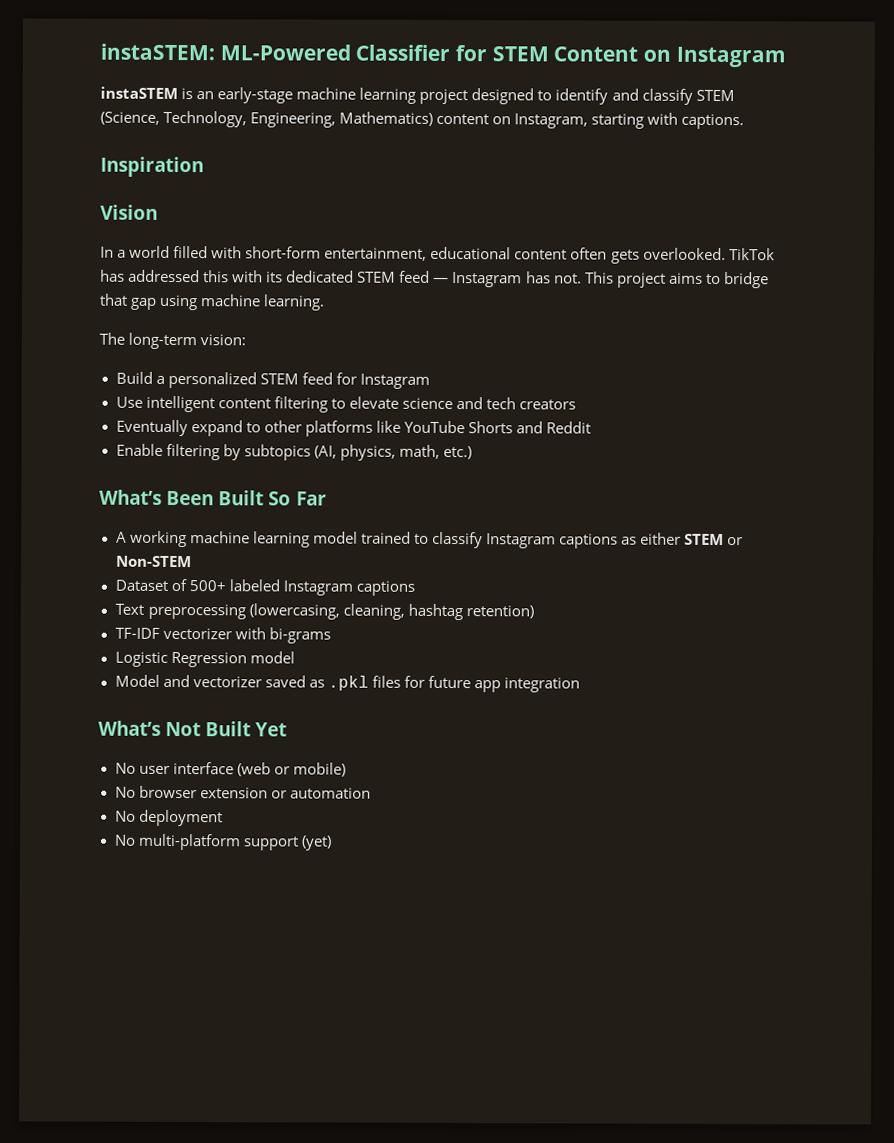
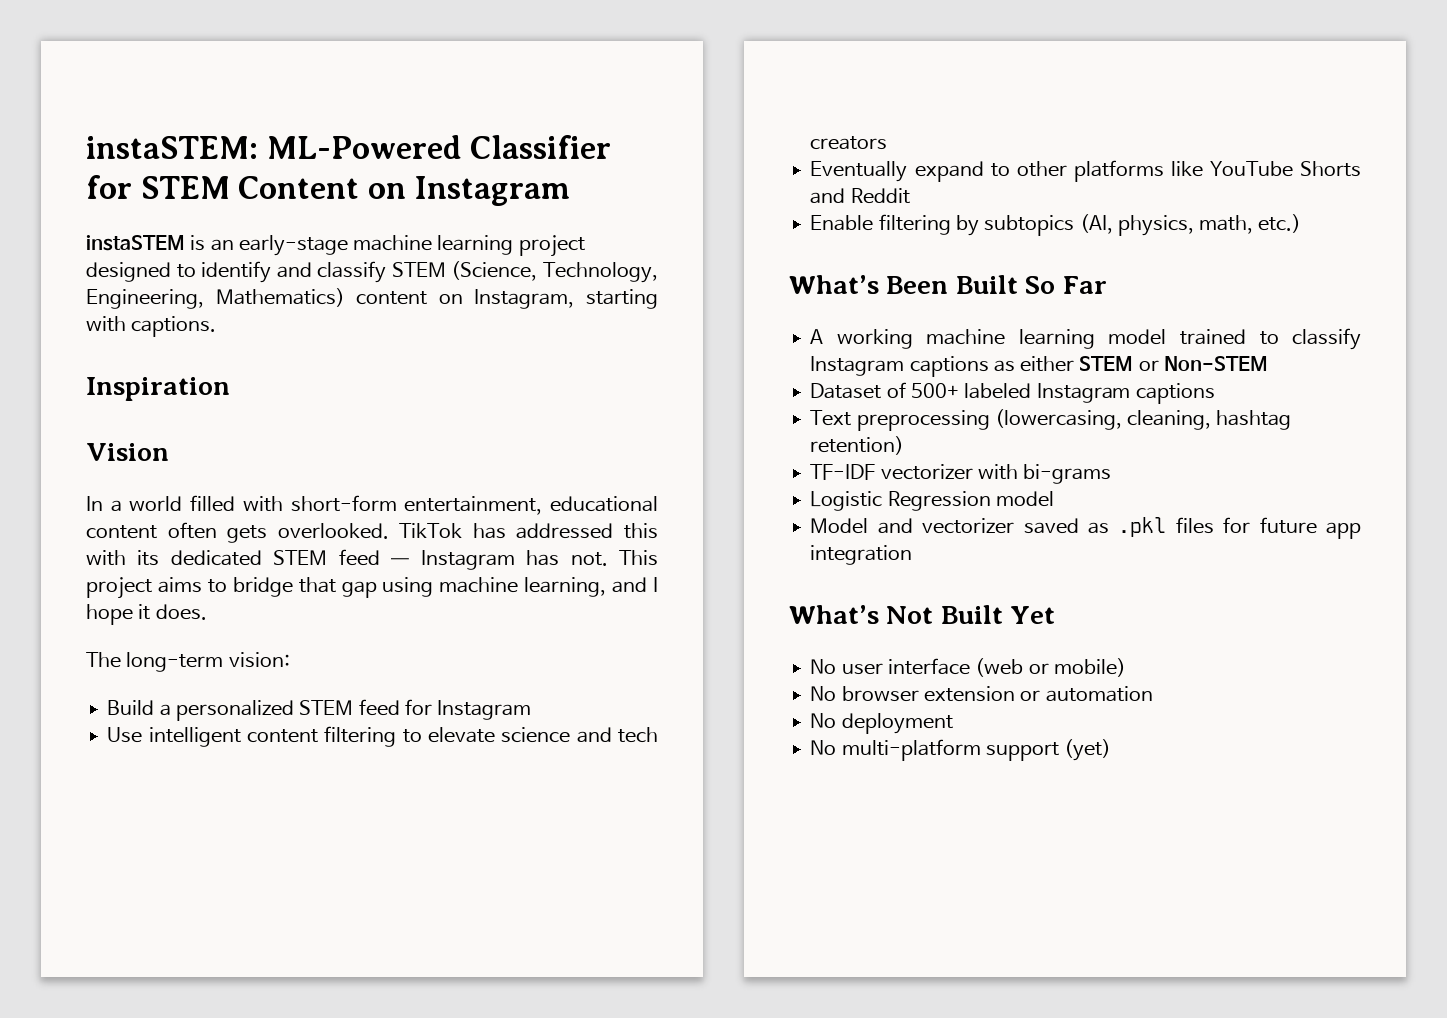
[263,294,326,311] learning. -> [524,577,658,597] [86,604,207,625] learning, and I hope it does.

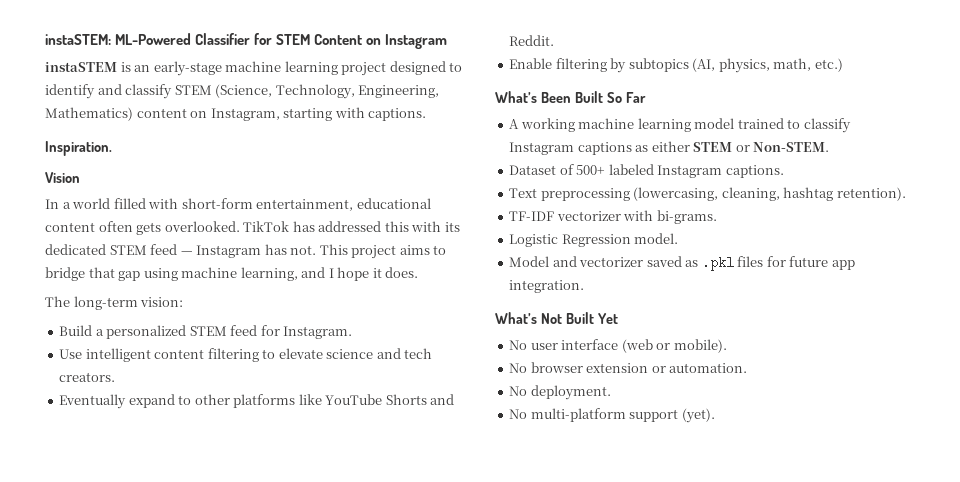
[86,377,230,401] Inspiration -> [45,141,112,156] Inspiration.
[437,700,532,720] Instagram -> [283,326,353,339] Instagram.
[810,136,888,150] creators -> [59,372,116,382] creators.
[850,188,910,204] Reddit -> [509,35,555,46] Reddit.
[1163,356,1268,371] Non-STEM -> [753,142,830,152] Non-STEM.
[1135,383,1215,404] captions -> [725,165,784,178] captions.
[810,436,905,455] retention) -> [836,187,906,201] retention).
[1023,464,1112,484] bi-grams -> [656,210,717,224] bi-grams.
[995,491,1054,507] model -> [634,233,679,244] model.
[810,545,913,565] integration -> [509,280,585,293] integration.
[1053,658,1126,677] mobile) -> [673,339,727,353] mobile).
[1045,686,1153,702] [810,713,953,734] automation // No deployment -> [669,363,748,373] [509,385,611,400] automation. // No deployment.
[1064,739,1112,761] (yet) -> [681,408,715,423] (yet).

